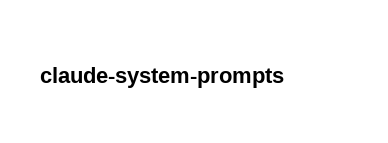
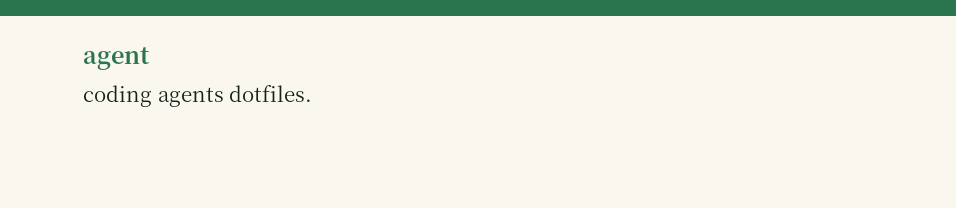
[40,67,284,88] claude-system-prompts -> [83,47,150,70] [83,85,313,107] agent // coding agents dotfiles.

